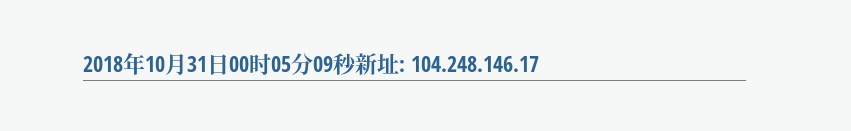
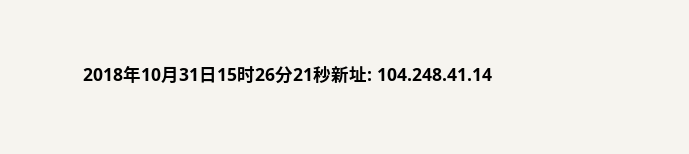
[229,53,333,75] 00时05分09 -> [217,66,313,84] 15时26分21
[410,56,539,72] 104.248.146.17 -> [377,68,492,81] 104.248.41.14

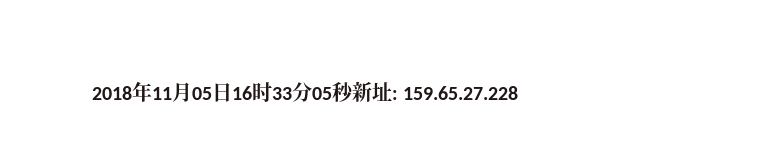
[141,66,313,84] 10月31日15时26分21 -> [152,82,332,102] 11月05日16时33分05
[377,68,492,81] 104.248.41.14 -> [403,86,519,100] 159.65.27.228

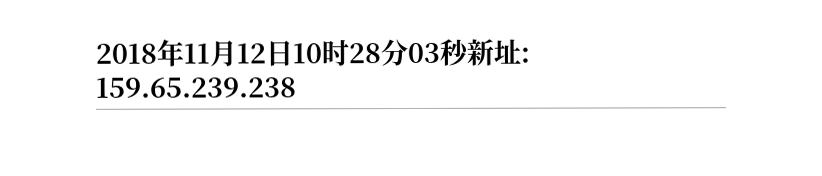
[192,82,332,102] 05日16时33分05 -> [236,39,440,67] 12日10时28分03
[403,86,519,100] 159.65.27.228 -> [95,77,297,98] 159.65.239.238

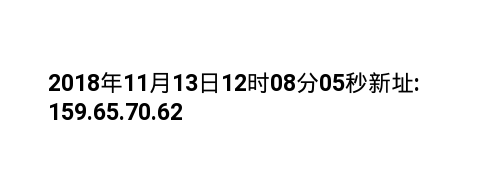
[236,39,440,67] 12日10时28分03 -> [172,72,345,94] 13日12时08分05
[95,77,297,98] 159.65.239.238 -> [48,103,183,120] 159.65.70.62

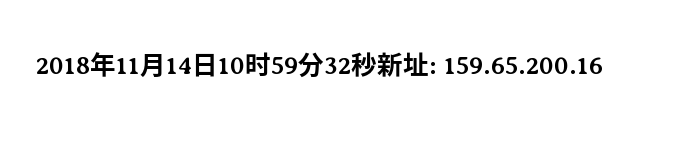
[172,72,345,94] 13日12时08分05 -> [166,52,351,78] 14日10时59分32
[48,103,183,120] 159.65.70.62 -> [443,57,603,74] 159.65.200.16

